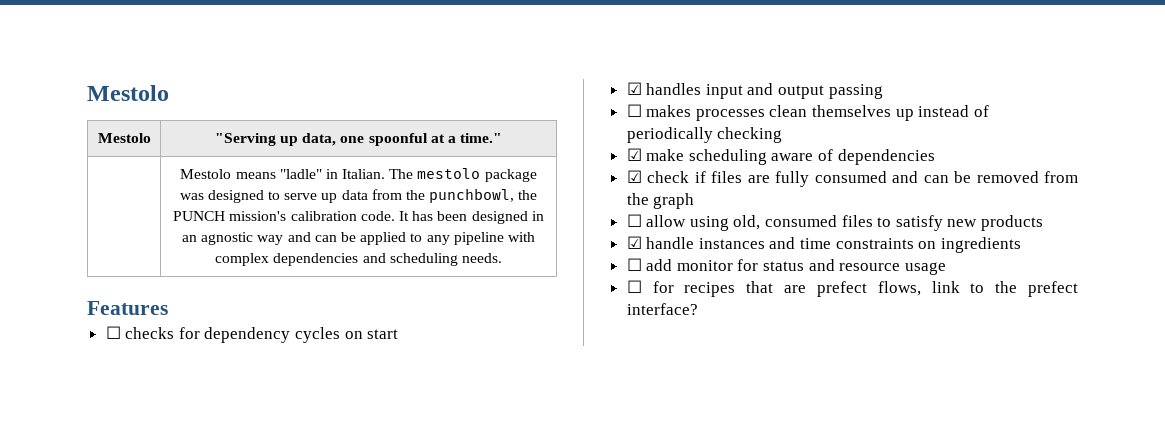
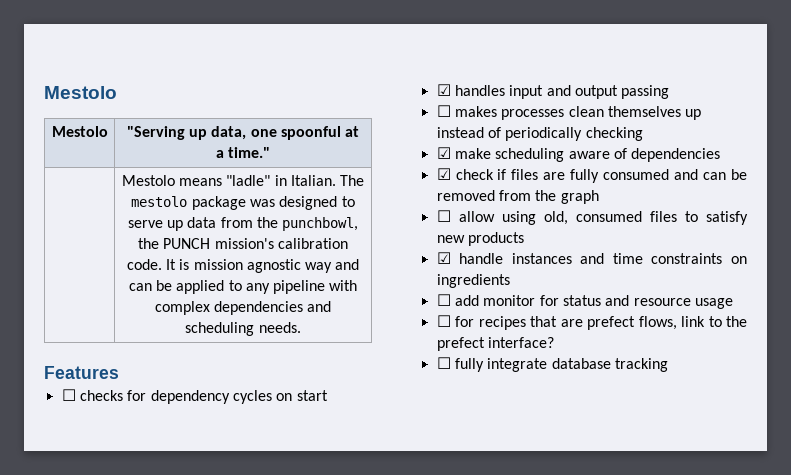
[412,211,544,224] [182,235,198,242] has been designed in an -> [179,259,243,270] is mission
(698, 309) none -> [436,357,668,372] // ☐ fully integrate database tracking

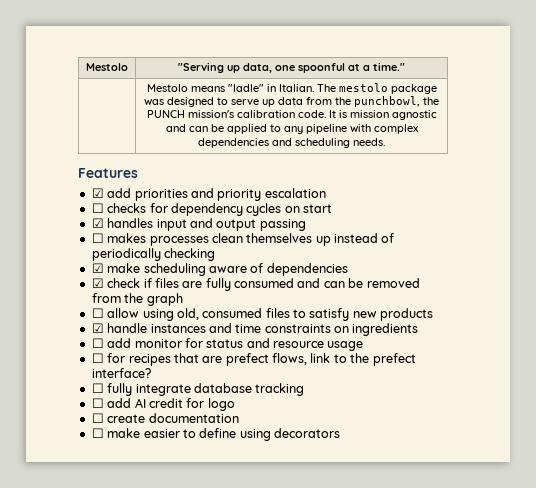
[44,86,117,99] [51,126,108,137] Mestolo // Mestolo -> [86,63,128,71] Mestolo
[305,262,333,273] way -> (437, 115) none
(119, 372) none -> [91,188,326,201] // ☑ add priorities and priority escalation
(668, 365) none -> [91,398,235,411] [91,413,239,423] [91,428,340,441] // ☐ add AI credit for logo // ☐ create documentation // ☐ make easier to define using decorators

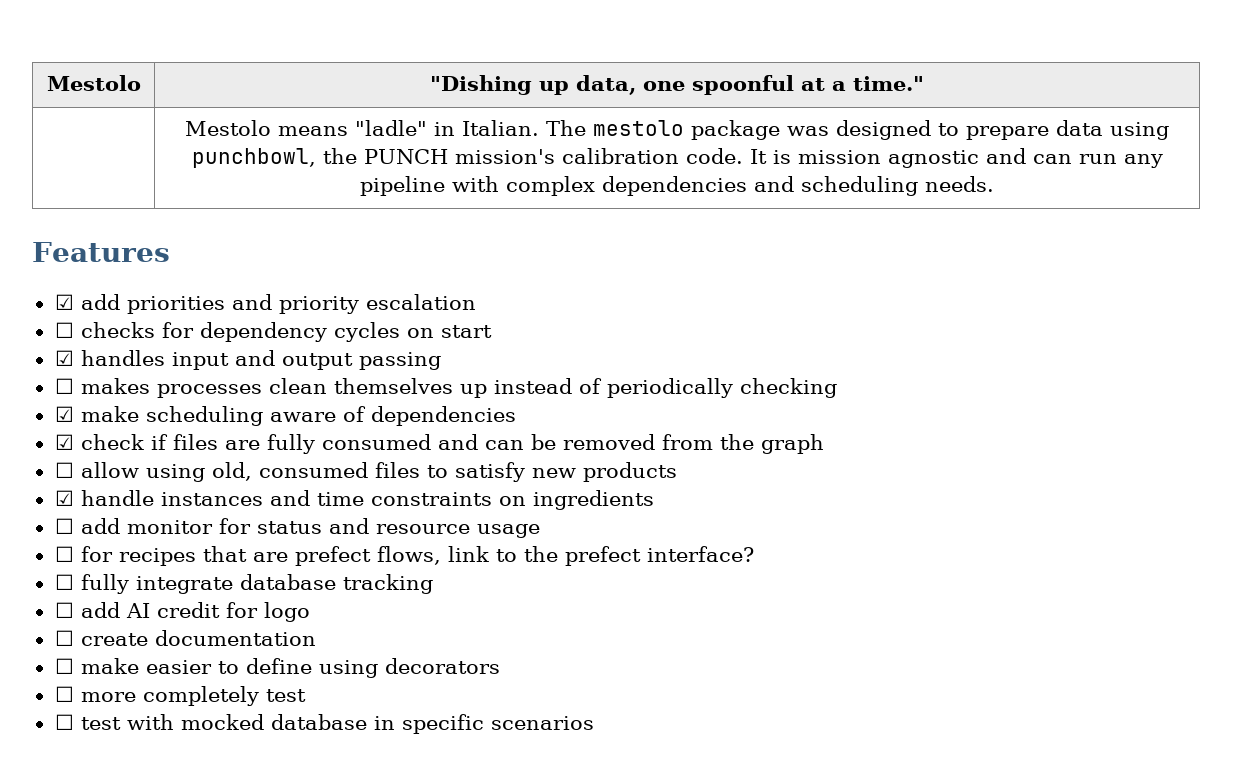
[178,62,224,73] "Serving -> [430,75,532,95] "Dishing
[231,97,351,107] serve up data from the -> [965,120,1169,140] prepare data using
[210,124,281,134] be applied to -> [1078,154,1117,164] run
(340, 433) none -> [54,686,306,706] [54,714,594,734] // ☐ more completely test // ☐ test with mocked database in specific scenarios

